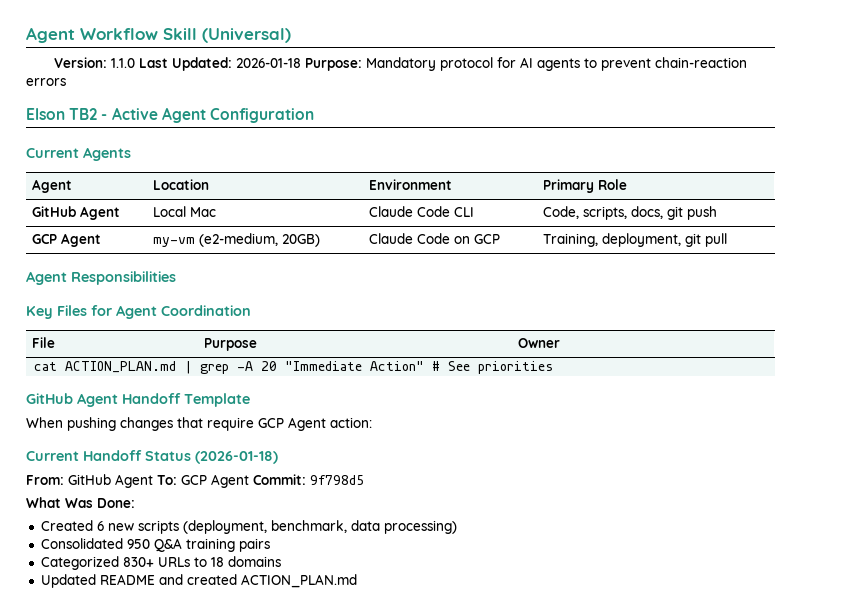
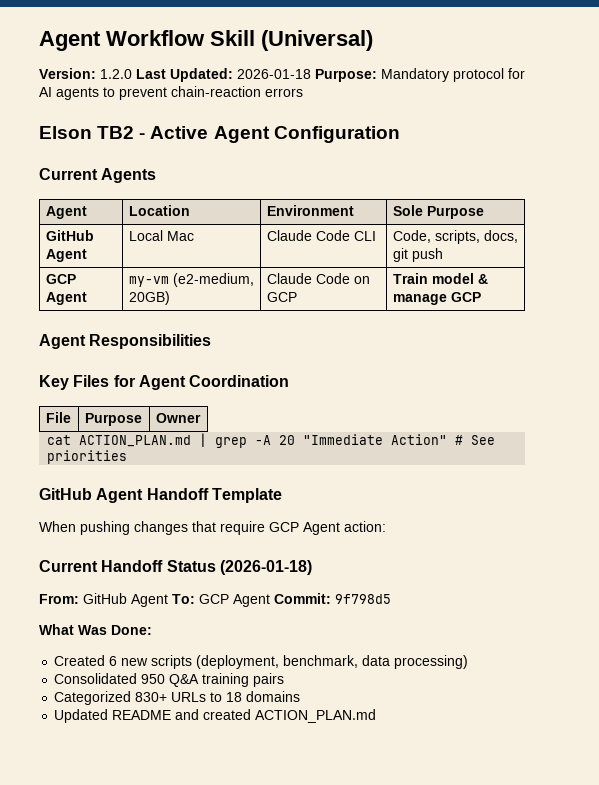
[111,58,136,68] 1.1.0 -> [100,69,132,79] 1.2.0
[543,179,628,193] Primary Role -> [392,205,484,219] Sole Purpose
[543,233,728,247] Training, deployment, git pull -> [392,273,488,284] [392,292,481,305] Train model & manage GCP

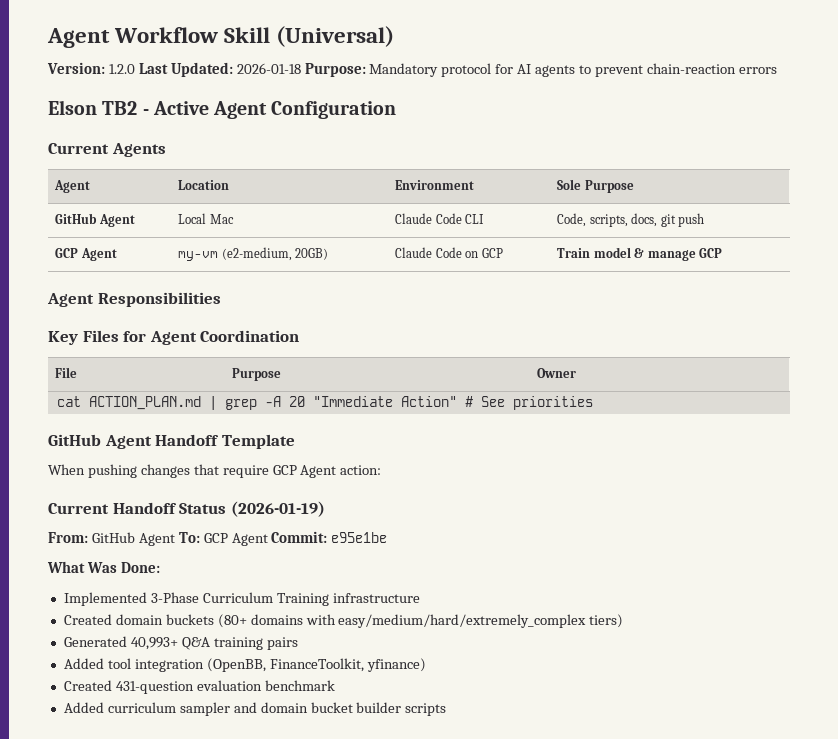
[219,560,312,575] (2026-01-18) -> [230,501,325,517] (2026-01-19)
[335,594,391,604] 9f798d5 -> [331,532,388,543] e95e1be
[54,655,469,669] [54,673,285,687] [54,691,301,705] [54,709,377,723] Created 6 new scripts (deployment, benchmark, data processing) // Consolidated 950 Q&A training pairs // Categorized 830+ URLs to 18 domains // Updated README and created ACTION_PLAN.md -> [63,592,420,606] [63,614,624,628] [63,636,298,650] [63,658,426,672] [63,680,335,694] [63,702,447,716] Implemented 3-Phase Curriculum Training infrastructure // Created domain buckets (80+ domains with easy/medium/hard/extremely_complex tiers) // Generated 40,993+ Q&A training pairs // Added tool integration (OpenBB, FinanceToolkit, yfinance) // Created 431-question evaluation benchmark // Added curriculum sampler and domain bucket builder scripts

